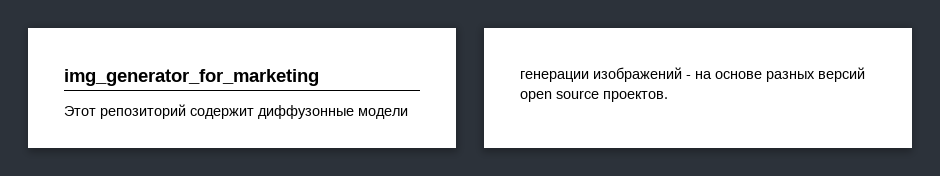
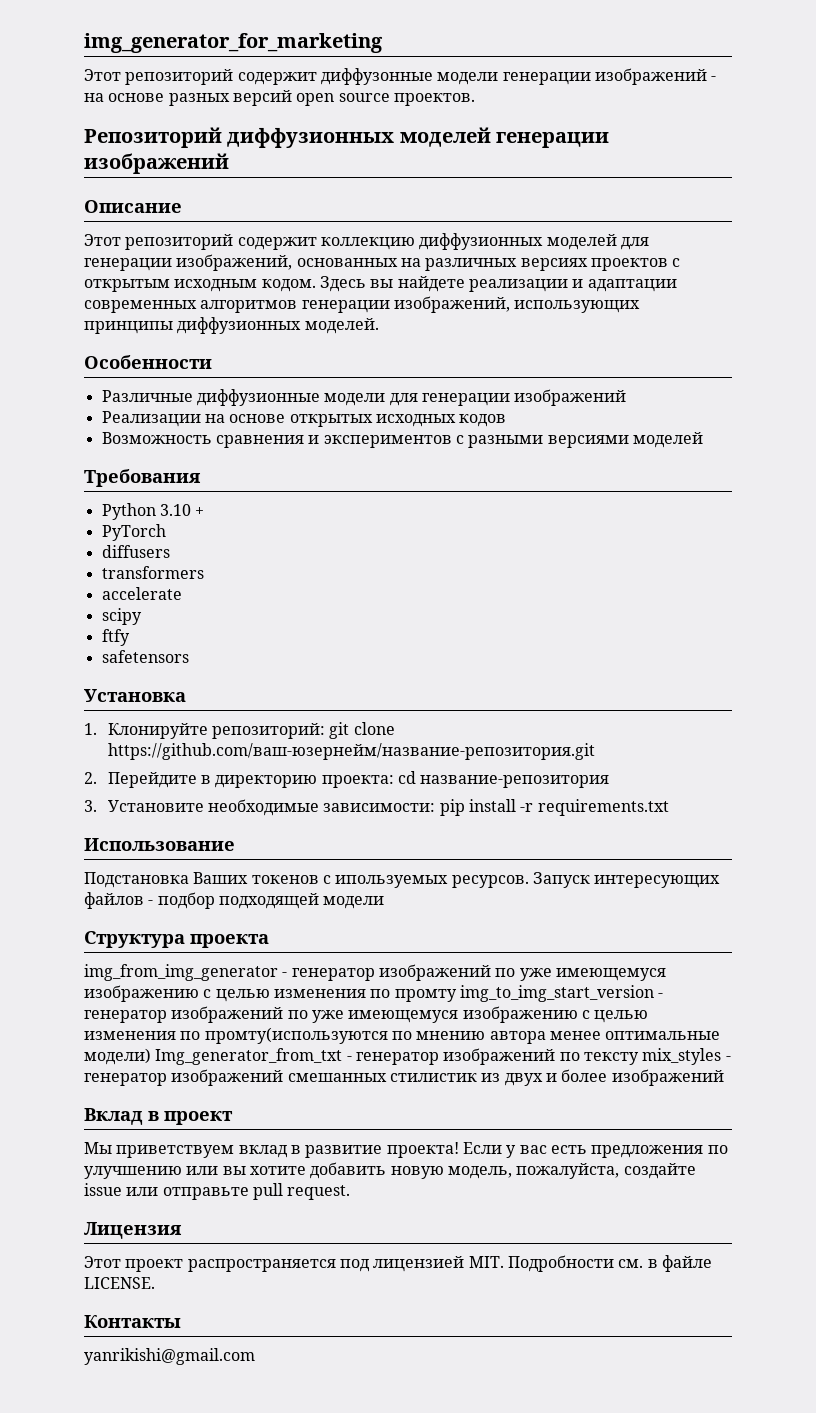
(668, 96) none -> [84,127,610,148] [84,153,229,174] [84,200,182,213] [84,233,649,250] [84,254,681,271] [84,276,677,292] [84,296,641,313] [84,317,379,334] [84,355,212,369] [101,389,627,406] [101,411,507,427] [101,432,703,448] [84,469,201,487] [101,503,205,520] [101,524,166,541] [101,545,170,558] [101,566,204,579] [101,587,182,600] [101,608,142,625] [101,629,130,646] [101,650,189,663] [84,689,186,702] [84,722,395,739] [107,743,595,760] [84,771,610,788] [84,799,669,816] [84,838,235,851] [84,872,721,888] [84,892,385,909] [84,931,269,948] [84,964,666,981] [84,985,664,1002] [84,1006,649,1023] [84,1027,721,1044] [84,1048,731,1065] [84,1069,724,1086] [84,1108,233,1125] [84,1142,728,1158] [84,1162,696,1179] [84,1183,351,1200] [84,1222,182,1239] [84,1255,712,1272] [84,1277,155,1289] [84,1315,181,1328] [84,1348,255,1365] // Репозиторий диффузионных моделей генерации изображений // Описание // Этот репозиторий содержит коллекцию диффузионных моделей для генерации изображений, основанных на различных версиях проектов с открытым исходным кодом. Здесь вы найдете реализации и адаптации современных алгоритмов генерации изображений, использующих принципы диффузионных моделей. // Особенности // Различные диффузионные модели для генерации изображений // Реализации на основе открытых исходных кодов // Возможность сравнения и экспериментов с разными версиями моделей // Требования // Python 3.10 + // PyTorch // diffusers // transformers // accelerate // scipy // ftfy // safetensors // Установка // 1. Клонируйте репозиторий: git clone https://github.com/ваш-юзернейм/название-репозитория.git // 2. Перейдите в директорию проекта: cd название-репозитория // 3. Установите необходимые зависимости: pip install -r requirements.txt // Использование // Подстановка Ваших токенов с ипользуемых ресурсов. Запуск интересующих файлов - подбор подходящей модели // Структура проекта // img_from_img_generator - генератор изображений по уже имеющемуся изображению с целью изменения по промту img_to_img_start_version - генератор изображений по уже имеющемуся изображению с целью изменения по промту(используются по мнению автора менее оптимальные модели) Img_generator_from_txt - генератор изображений по тексту mix_styles - генератор изображений смешанных стилистик из двух и более изображений // Вклад в проект // Мы приветствуем вклад в развитие проекта! Если у вас есть предложения по улучшению или вы хотите добавить новую модель, пожалуйста, создайте issue или отправьте pull request. // Лицензия // Этот проект распространяется под лицензией MIT. Подробности см. в файле LICENSE. // Контакты // yanrikishi@gmail.com

